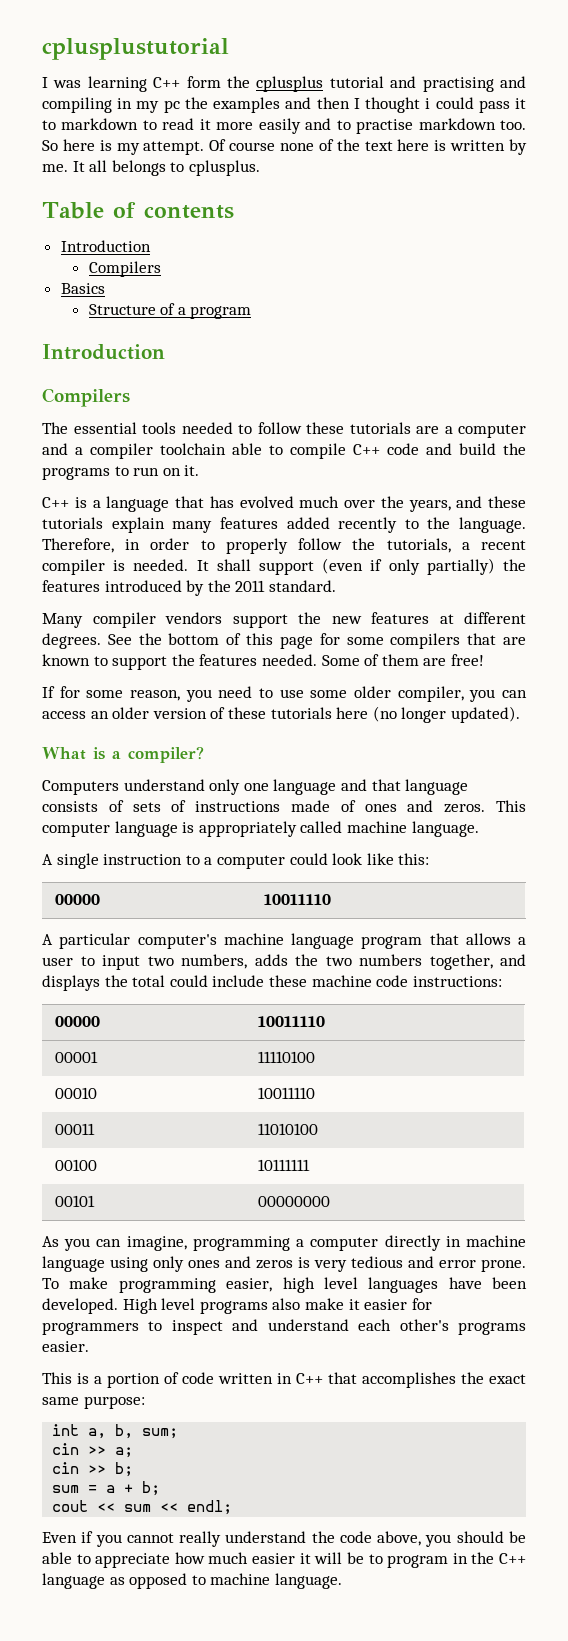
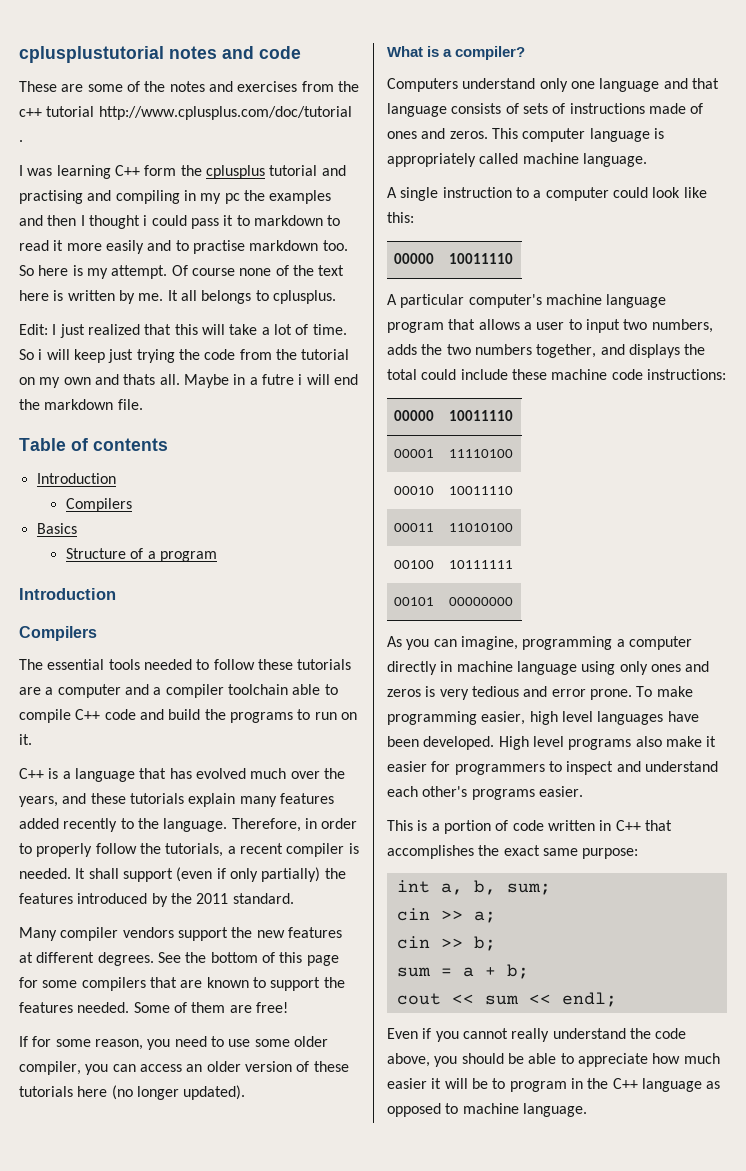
(229, 49) none -> [169,46,301,59] [19,81,359,92] [19,106,352,120] [19,140,23,142] notes and code // These are some of the notes and exercises from the c++ tutorial http://www.cplusplus.com/doc/tutorial .
(260, 168) none -> [19,324,347,338] [19,349,350,363] [19,374,358,388] [19,399,143,410] // Edit: I just realized that this will take a lot of time. So i will keep just trying the code from the tutorial on my own and thats all. Maybe in a futre i will end the markdown file.

